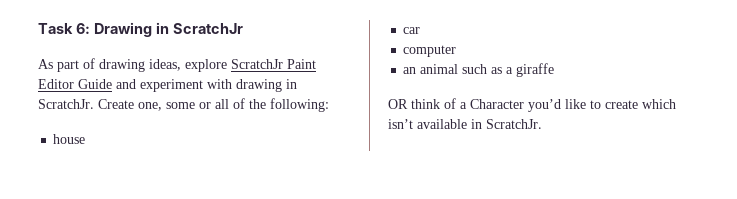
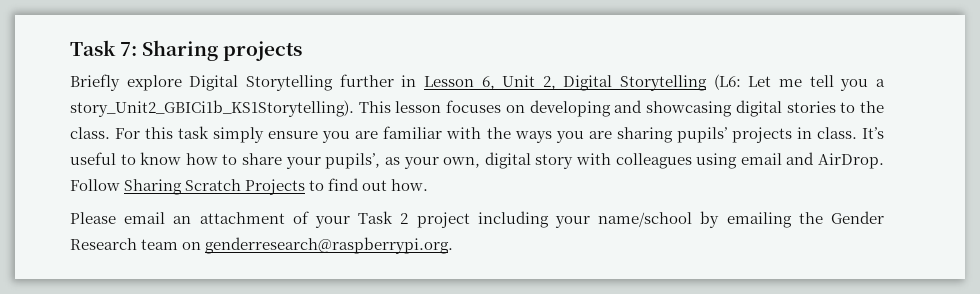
[38,22,243,37] [38,58,316,72] [38,79,297,92] [38,98,329,112] [53,134,86,144] [403,27,421,34] [403,45,457,57] [403,63,555,77] [388,98,676,112] [388,119,542,129] Task 6: Drawing in ScratchJr // As part of drawing ideas, explore ScratchJr Paint Editor Guide and experiment with drawing in ScratchJr. Create one, some or all of the following: // house // car // computer // an animal such as a giraffe // OR think of a Character you’d like to create which isn’t available in ScratchJr. -> [70,40,303,61] [70,74,885,91] [70,100,885,117] [70,126,885,143] [70,152,884,169] [70,178,429,195] [70,211,885,228] [70,237,454,254] Task 7: Sharing projects // Briefly explore Digital Storytelling further in Lesson 6, Unit 2, Digital Storytelling (L6: Let me tell you a story_Unit2_GBICi1b_KS1Storytelling). This lesson focuses on developing and showcasing digital stories to the class. For this task simply ensure you are familiar with the ways you are sharing pupils’ projects in class. It’s useful to know how to share your pupils’, as your own, digital story with colleagues using email and AirDrop. Follow Sharing Scratch Projects to find out how. // Please email an attachment of your Task 2 project including your name/school by emailing the Gender Research team on genderresearch@raspberrypi.org.

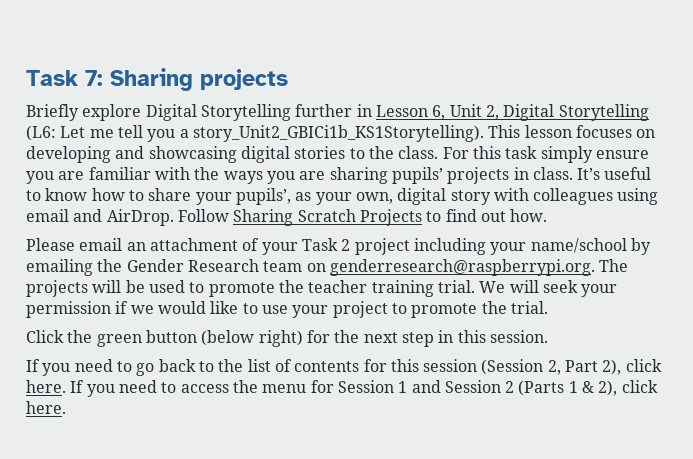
(454, 245) none -> [599,259,629,272] [26,280,618,297] [26,301,548,318] [26,330,548,347] [26,359,662,376] [26,380,658,397] [26,401,66,414] The projects will be used to promote the teacher training trial. We will seek your permission if we would like to use your project to promote the trial. // Click the green button (below right) for the next step in this session. // If you need to go back to the list of contents for this session (Session 2, Part 2), click here. If you need to access the menu for Session 1 and Session 2 (Parts 1 & 2), click here.

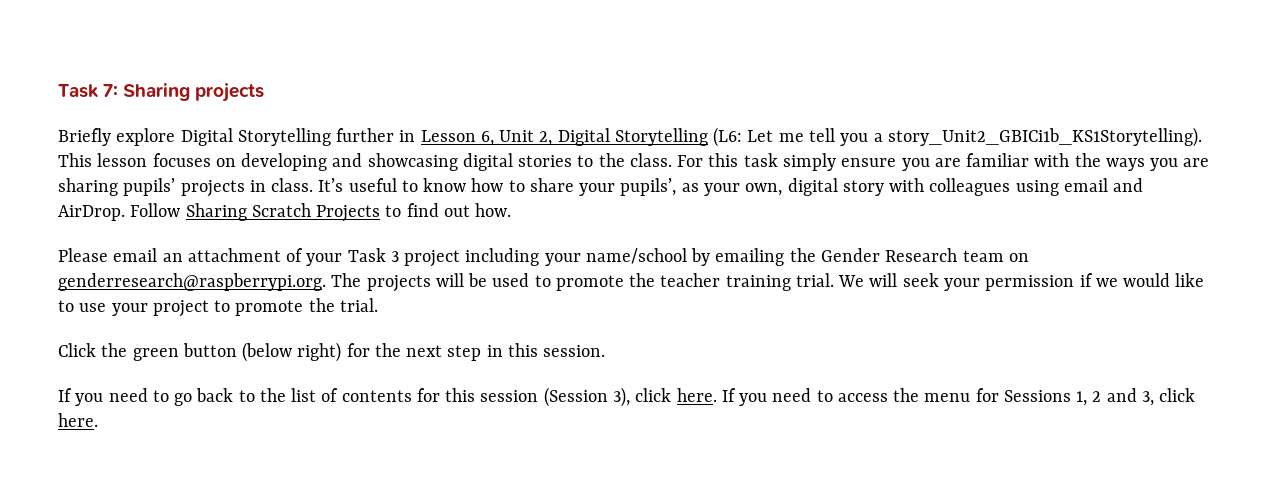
[341,239,351,251] 2 -> [390,251,399,262] 3
[547,359,622,375] 2, Part 2), -> [612,387,630,407] 3),
[337,380,618,396] Session 1 and Session 2 (Parts 1 & 2), -> [1003,388,1154,406] Sessions 1, 2 and 3,

